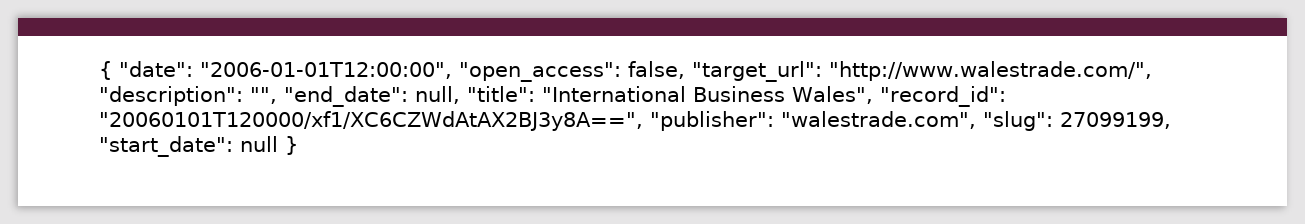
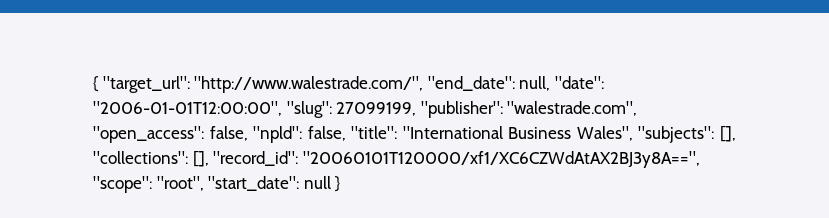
[119,61,1152,82] [99,86,1006,107] [99,111,1171,131] "date": "2006-01-01T12:00:00", "open_access": false, "target_url": "http://www.walestrade.com/", "description": "", "end_date": null, "title": "International Business Wales", "record_id": "20060101T120000/xf1/XC6CZWdAtAX2BJ3y8A==", "publisher": "walestrade.com", "slug": 27099199, -> [102,76,604,93] [93,101,638,118] [93,126,736,143] [93,151,700,168] [93,176,204,193] "target_url": "http://www.walestrade.com/", "end_date": null, "date": "2006-01-01T12:00:00", "slug": 27099199, "publisher": "walestrade.com", "open_access": false, "npld": false, "title": "International Business Wales", "subjects": [], "collections": [], "record_id": "20060101T120000/xf1/XC6CZWdAtAX2BJ3y8A==", "scope": "root",

